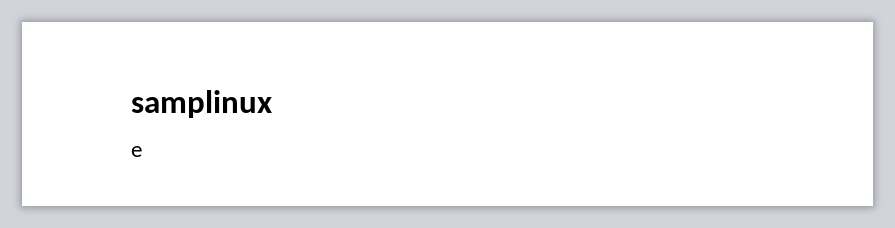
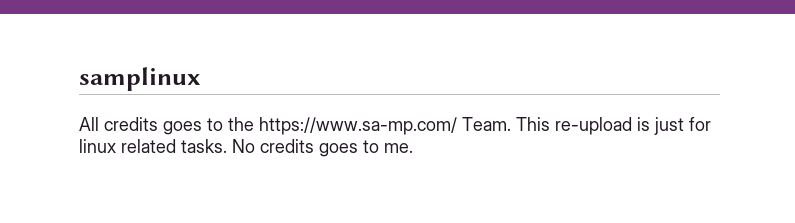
[131,146,142,157] e -> [79,117,711,135] [79,139,413,157] All credits goes to the https://www.sa-mp.com/ Team. This re-upload is just for linux related tasks. No credits goes to me.

